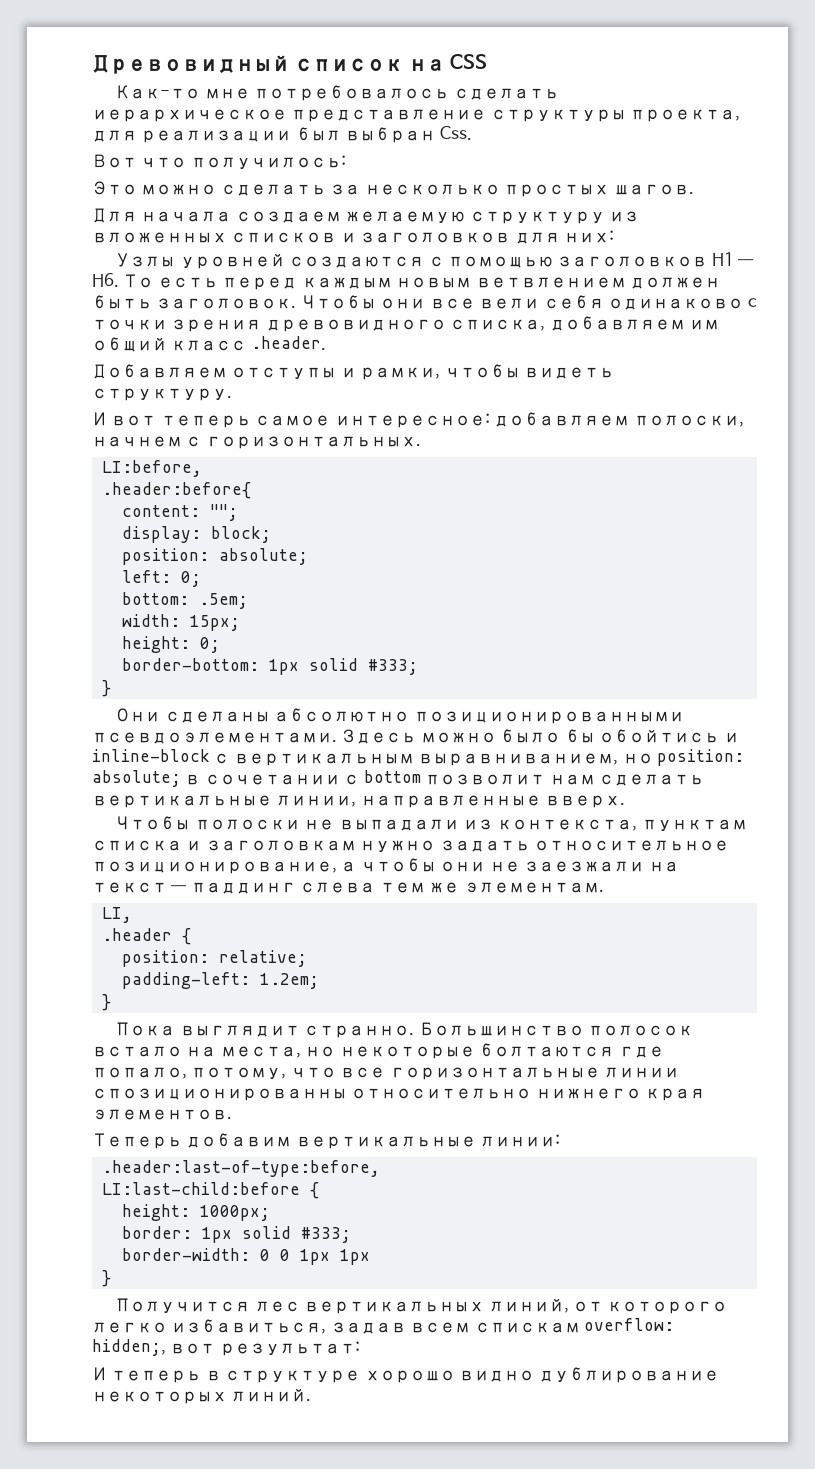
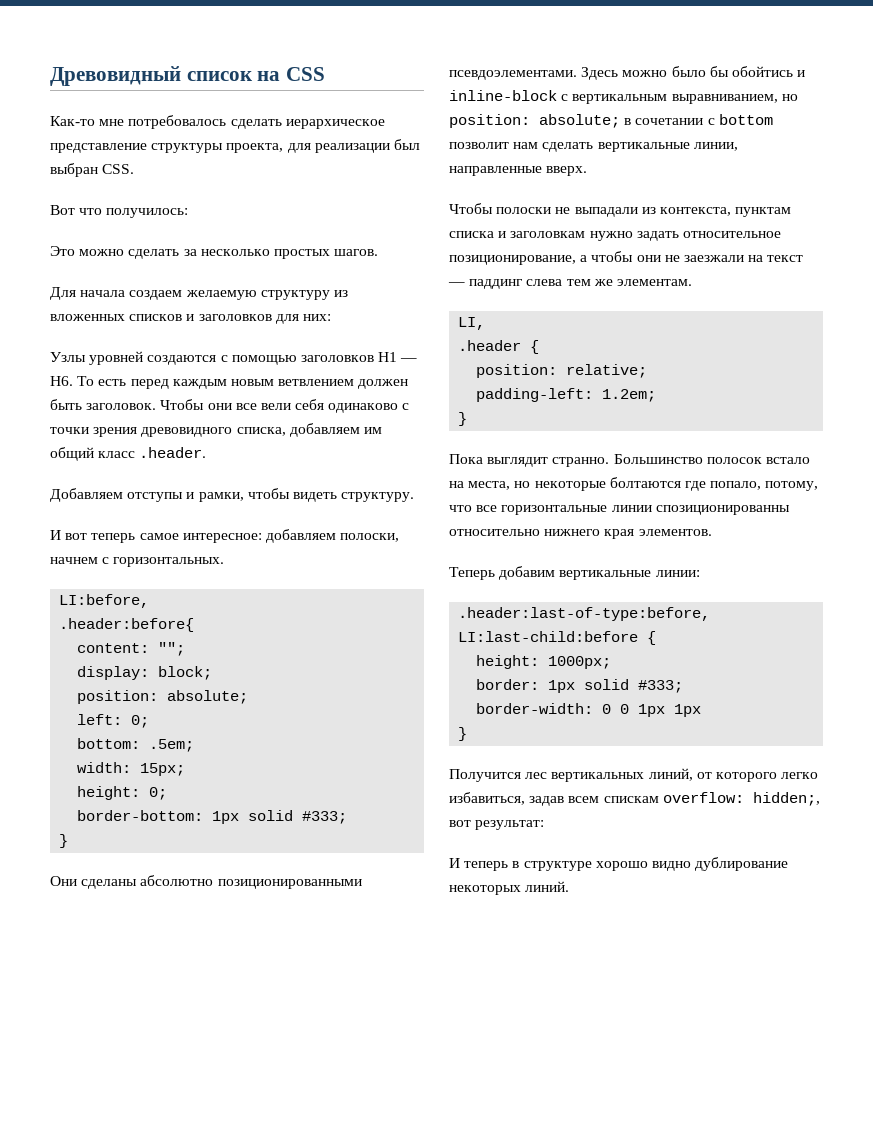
[439,126,472,140] Css. -> [102,164,135,174] CSS.

